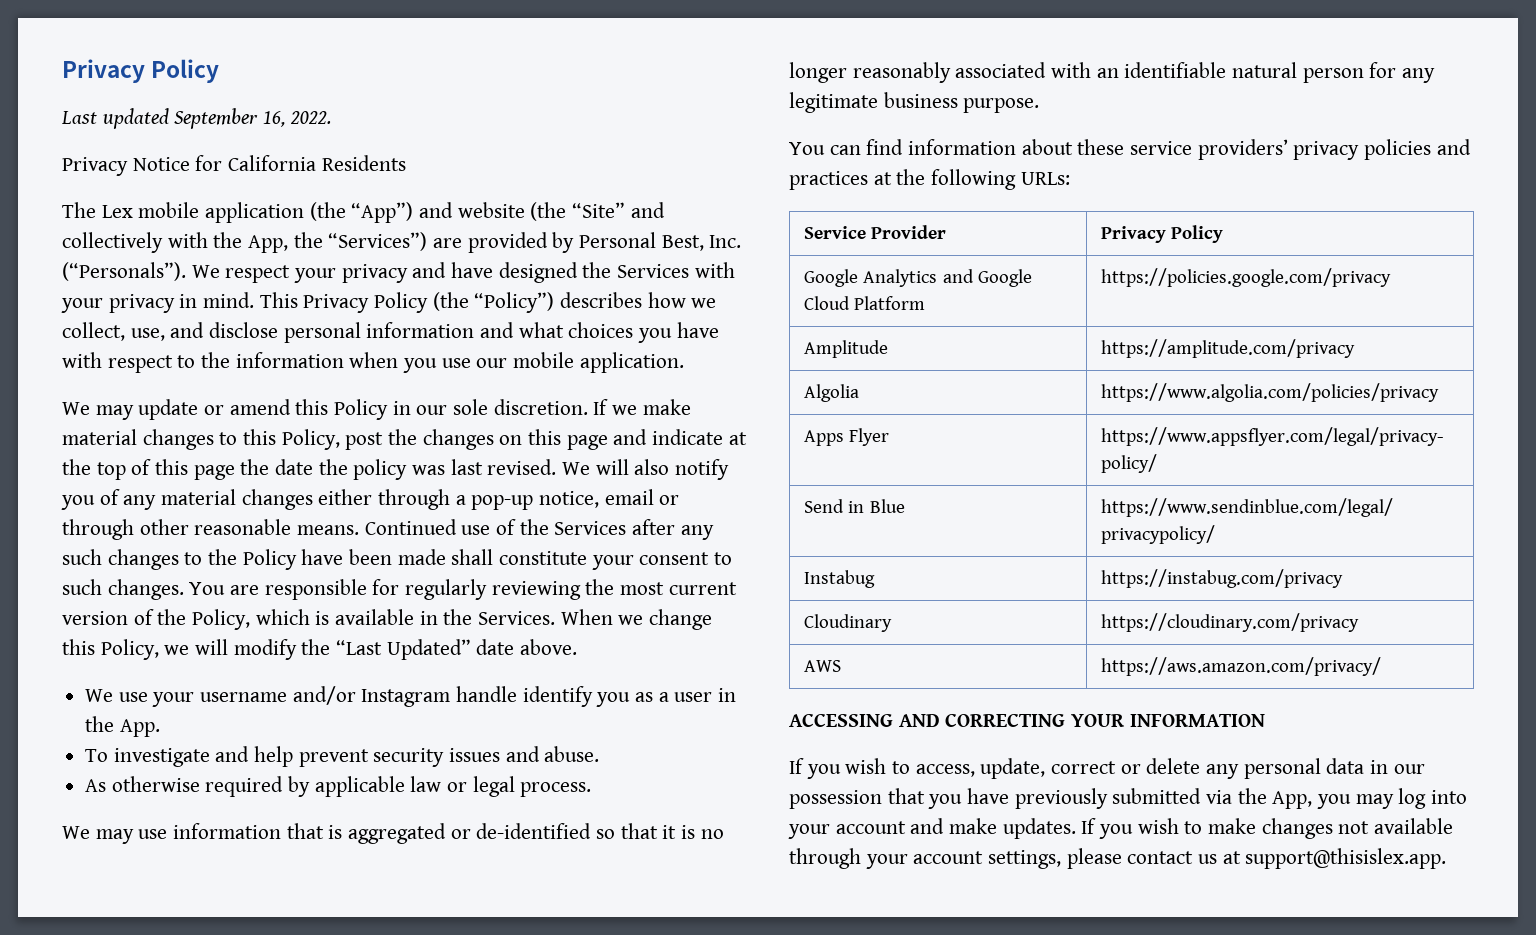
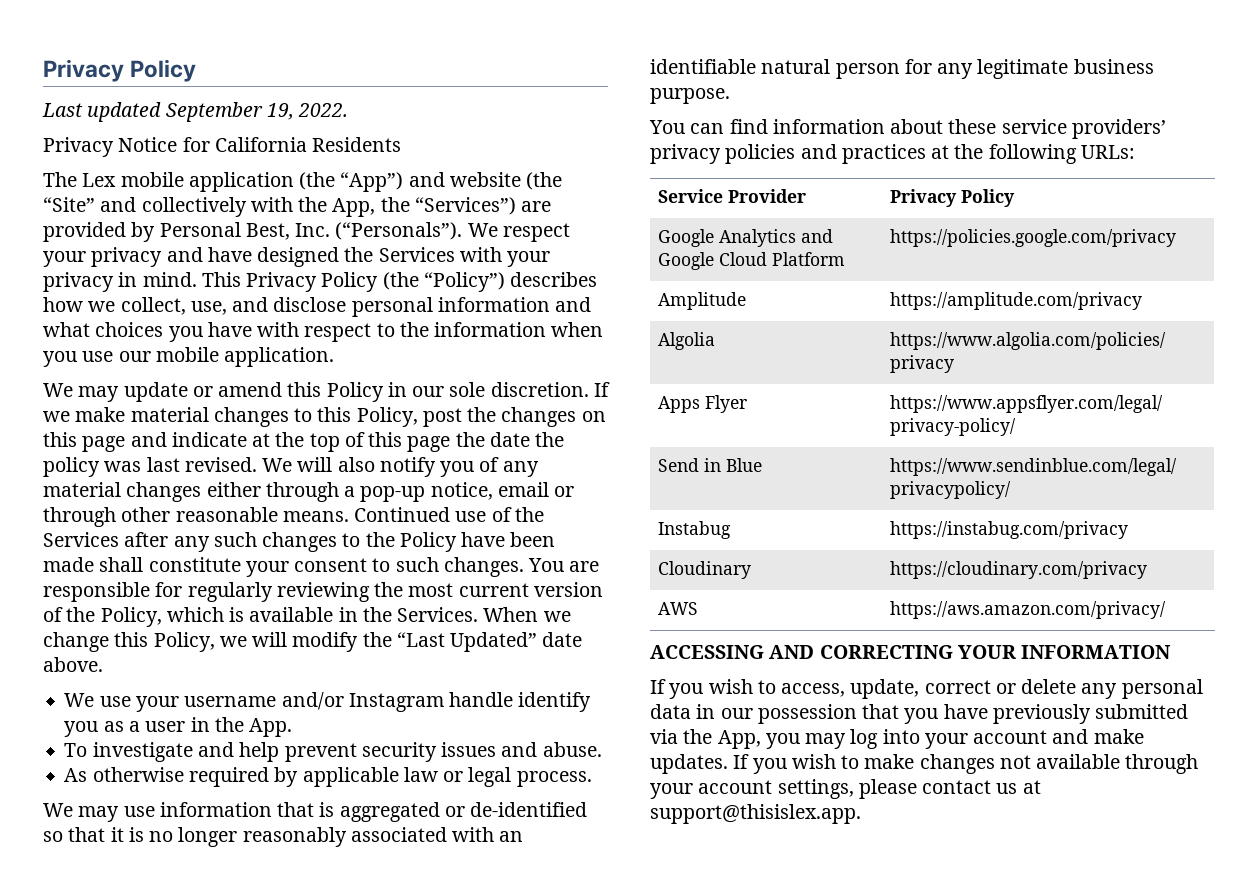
[263,111,286,127] 16, -> [266,103,294,120] 19,

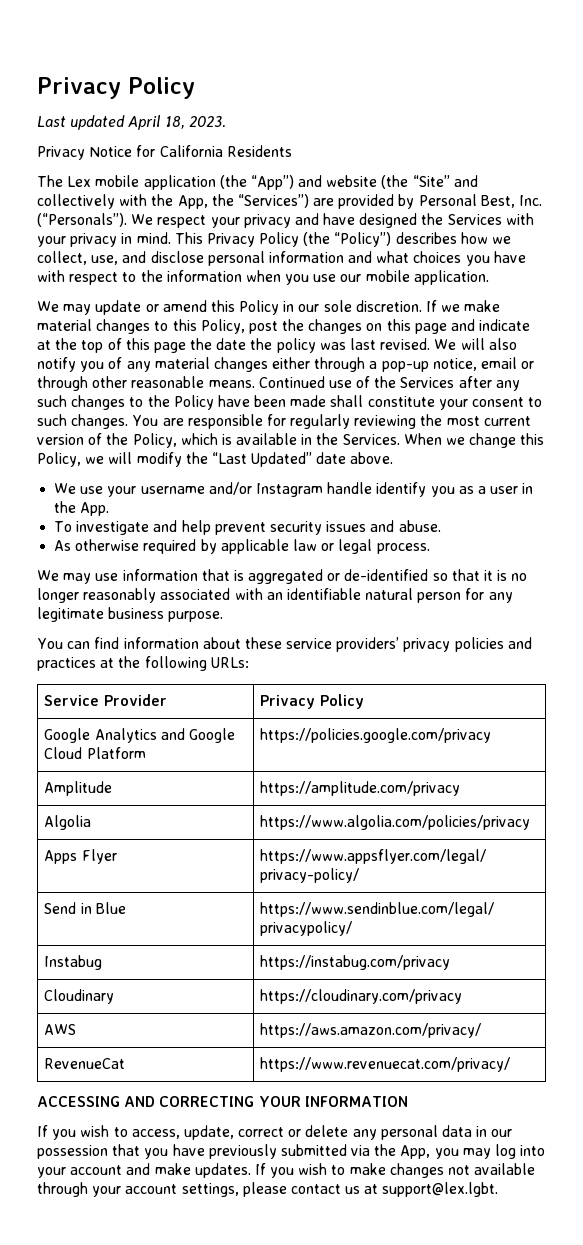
[165,102,349,122] September 19, 2022. -> [128,115,226,130] April 18, 2023.
(1167, 610) none -> [44,1058,126,1069] [260,1057,511,1072] // RevenueCat | https://www.revenuecat.com/privacy/
[650,804,861,824] support@thisislex.app. -> [382,1182,499,1197] support@lex.lgbt.

